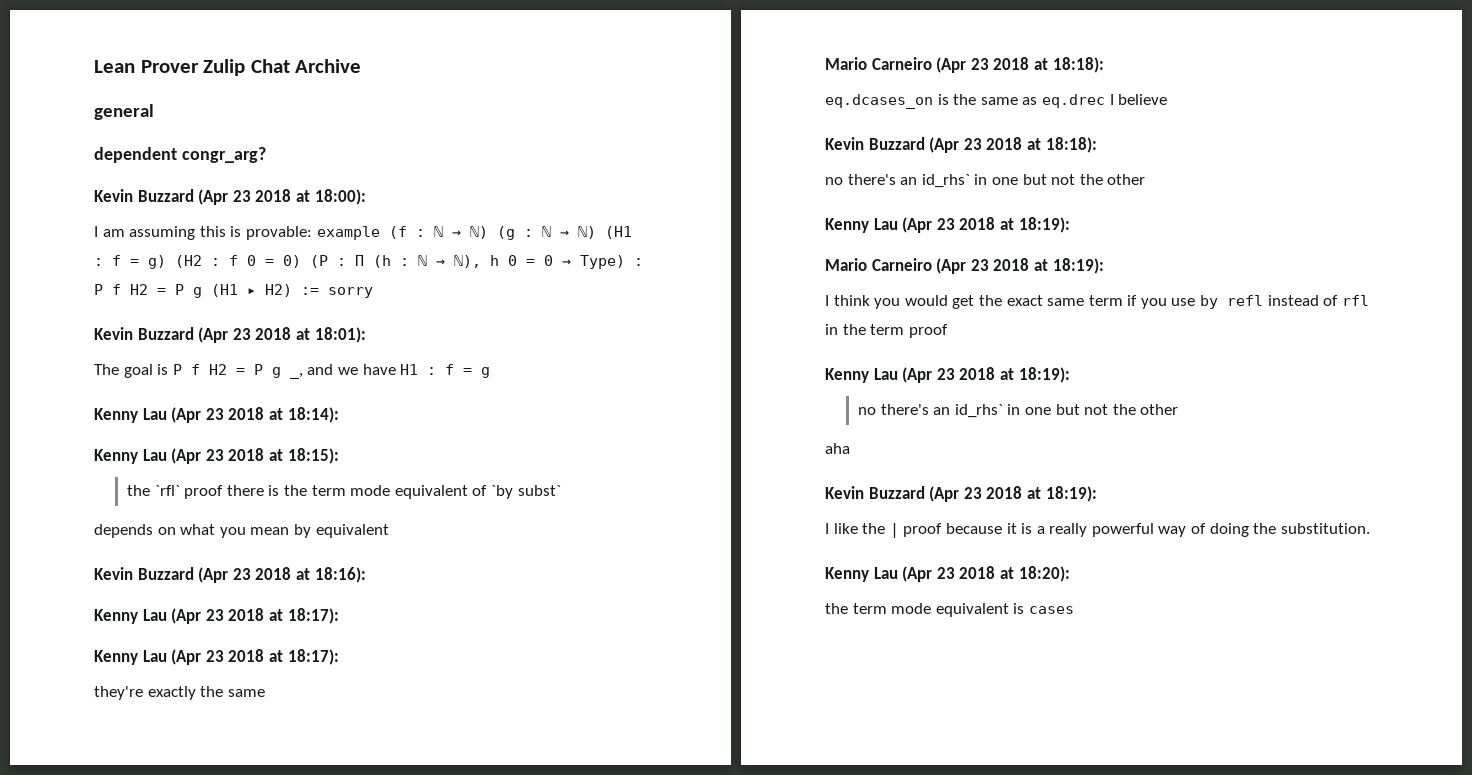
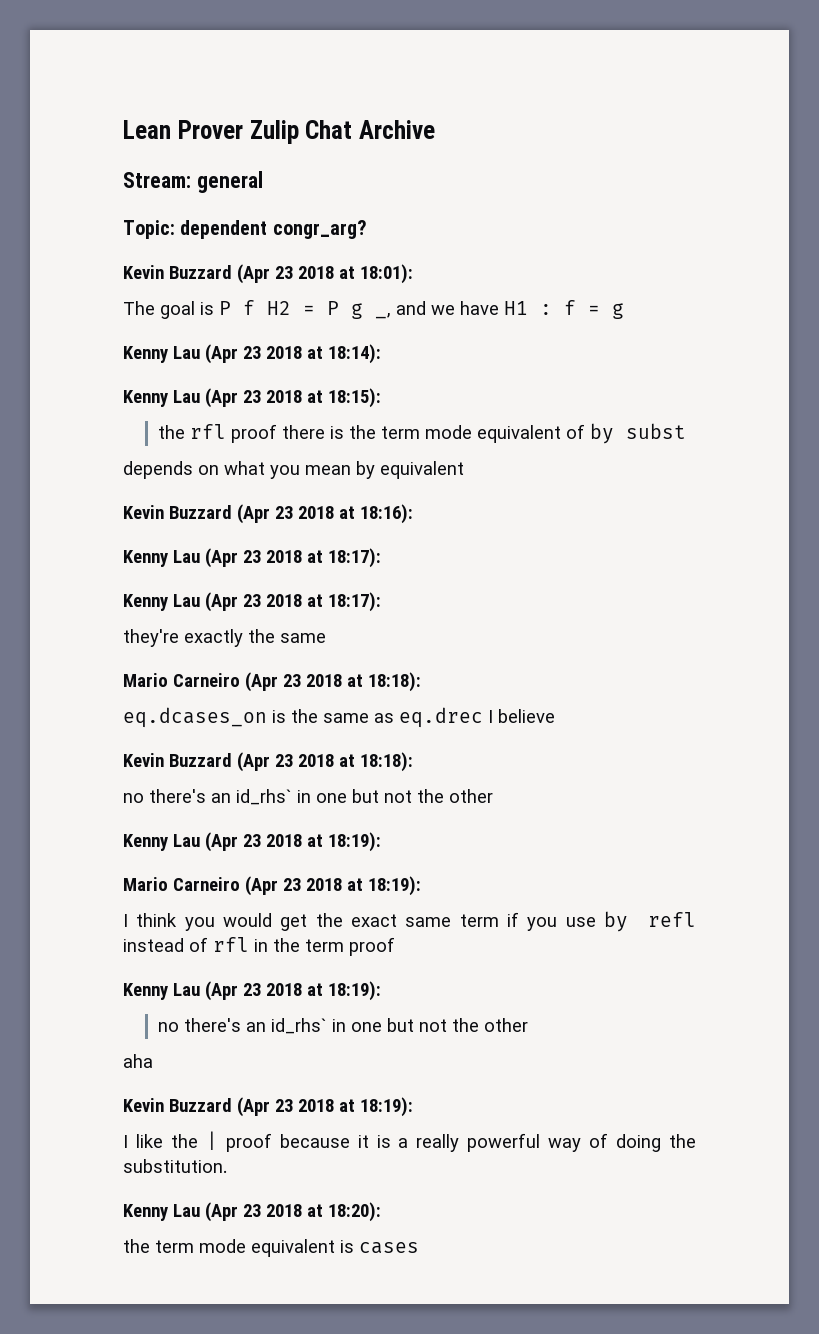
(362, 66) none -> [123,172,191,188] Stream:
(154, 112) none -> [123,220,175,239] Topic:
[94,189,366,205] [94,226,632,240] [94,255,643,269] [94,284,373,298] // Kevin Buzzard (Apr 23 2018 at 18:00): // I am assuming this is provable: example (f : ℕ → ℕ) (g : ℕ → ℕ) (H1 : f = g) (H2 : f 0 = 0) (P : Π (h : ℕ → ℕ), h 0 = 0 → Type) : P f H2 = P g (H1 ▸ H2) := sorry -> (367, 229) none
[154,485,180,496] `rfl` -> [190,424,227,439] rfl
[490,485,561,499] `by subst` -> [590,423,687,444] by subst

